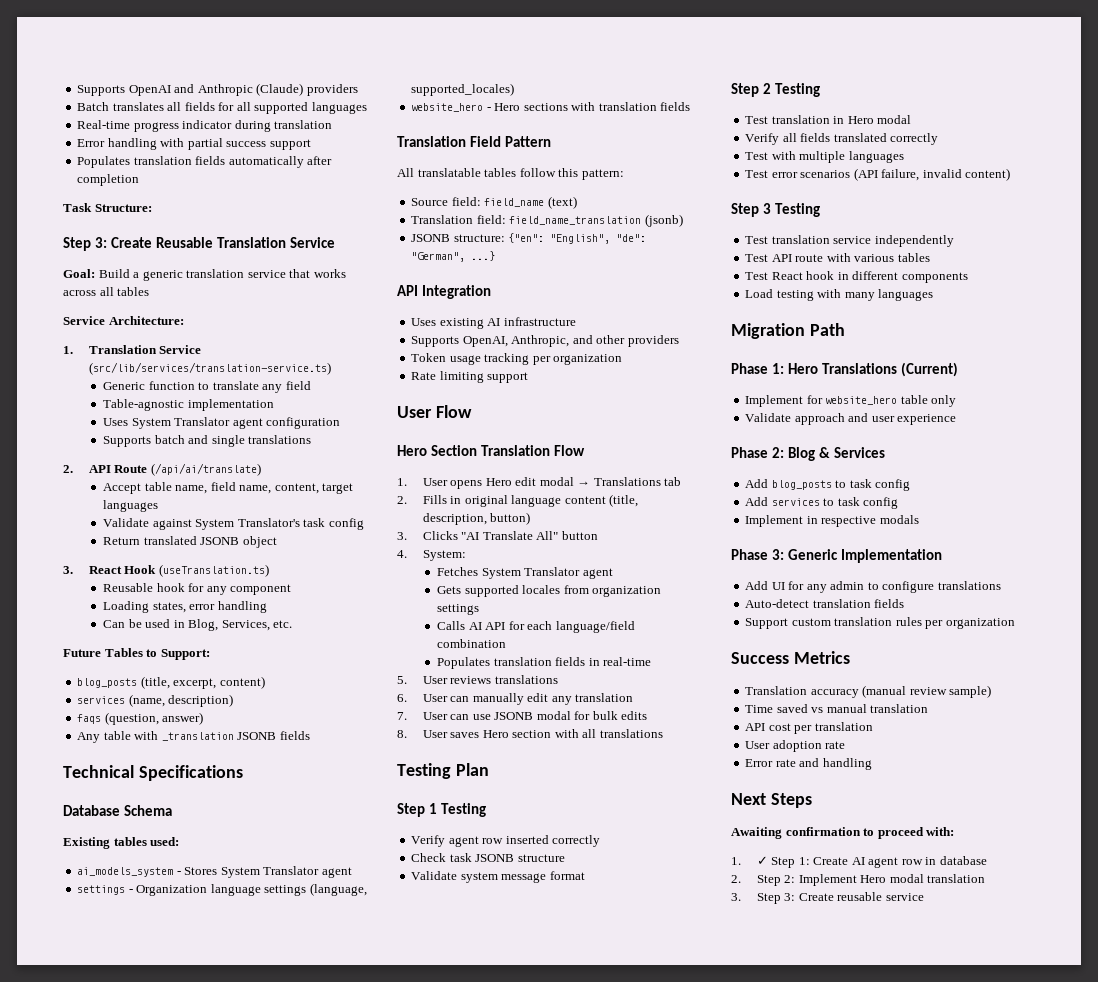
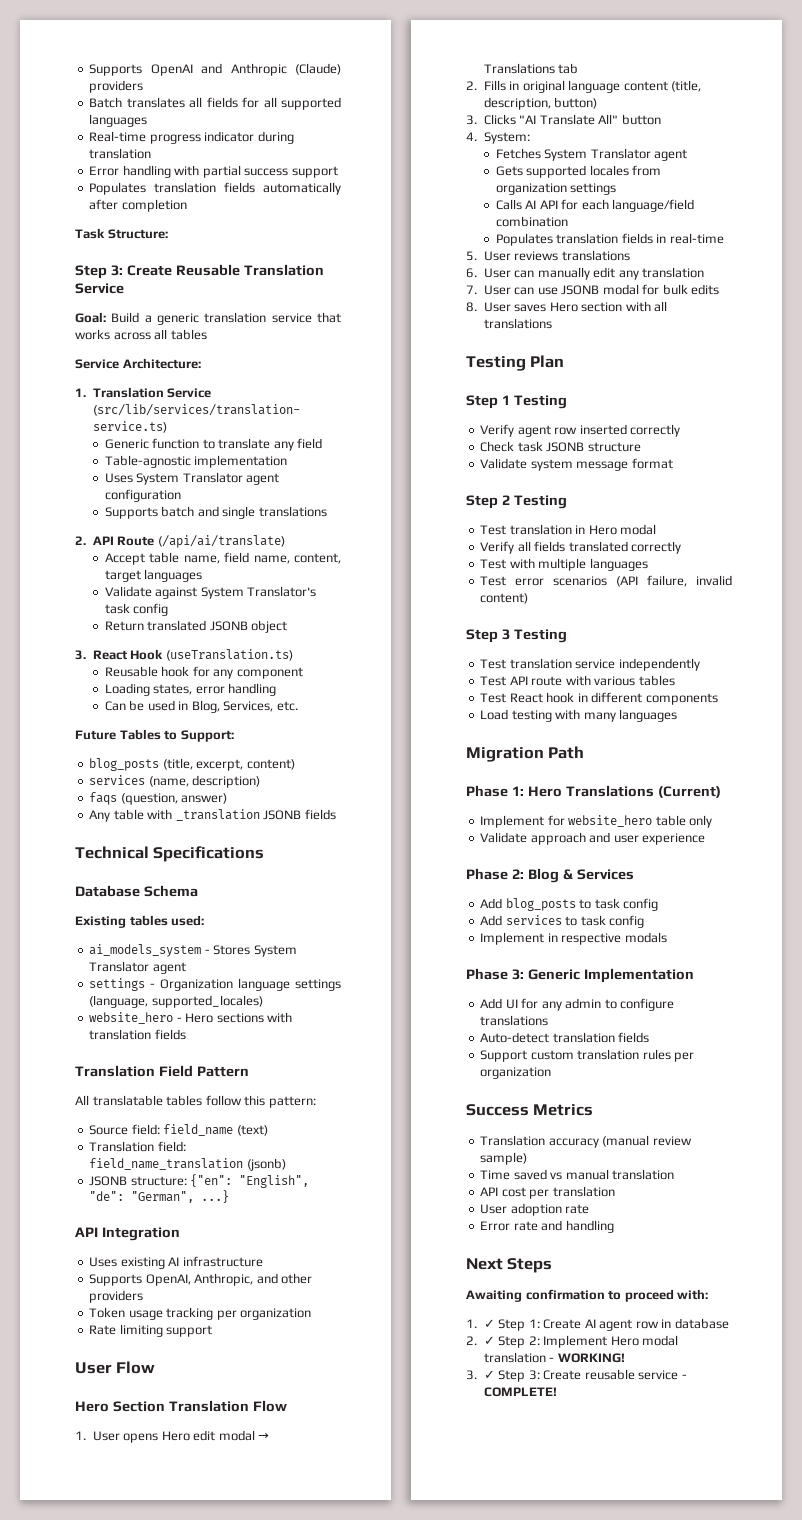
(741, 879) none -> [483,1336,495,1345] ✓
[731,893,741,901] // 3. -> [549,1353,625,1363] [466,1370,495,1380] - WORKING! // 3. ✓
(924, 897) none -> [681,1374,687,1379] [483,1387,557,1397] - COMPLETE!

